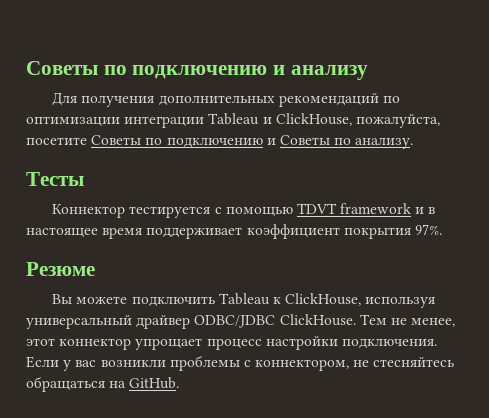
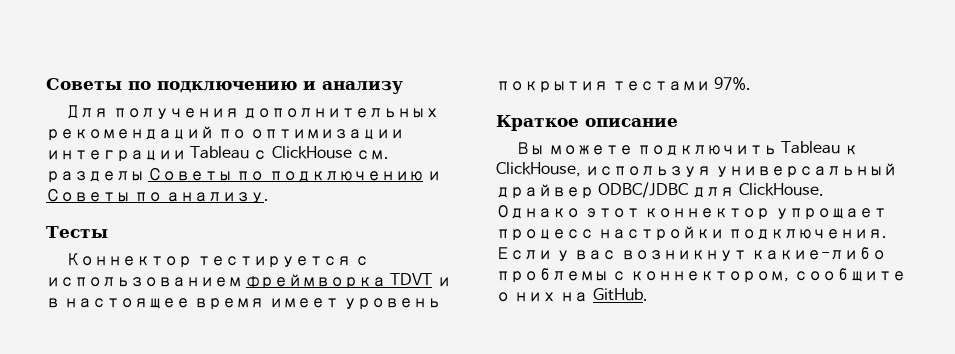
[262,113,440,128] [26,137,87,145] и ClickHouse, пожалуйста, посетите -> [253,146,389,160] [46,171,144,183] с ClickHouse см. разделы
[225,203,412,217] помощью TDVT framework -> [46,273,433,289] использованием фреймворка TDVT
[146,224,411,239] поддерживает коэффициент покрытия -> [268,298,441,310] [496,81,711,93] имеет уровень покрытия тестами
[26,262,95,276] Резюме -> [496,115,678,131] Краткое описание
[279,314,456,327] ClickHouse. Тем не менее, -> [692,183,824,198] [496,205,580,219] для ClickHouse. Однако
[100,360,166,367] возникли -> [620,247,886,261] возникнут какие-либо
[353,357,455,367] [26,376,105,392] не стесняйтесь обращаться -> [793,268,906,282] [496,292,557,302] сообщите о них

